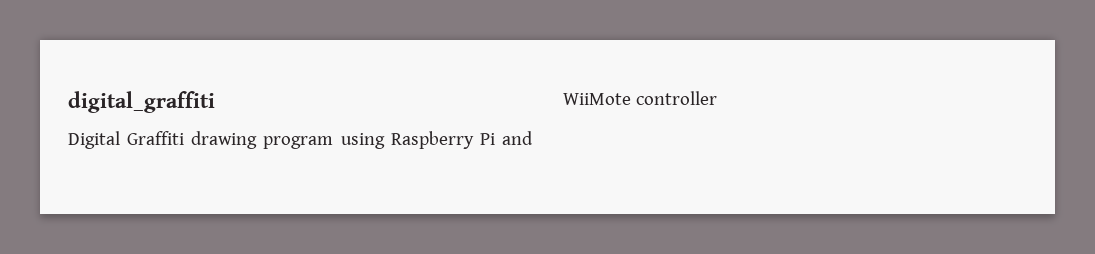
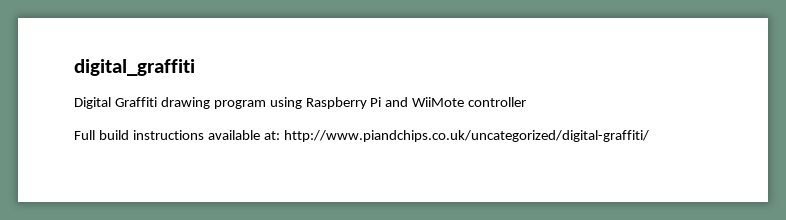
(717, 98) none -> [74,130,649,142] // Full build instructions available at: http://www.piandchips.co.uk/uncategorized/digital-graffiti/

